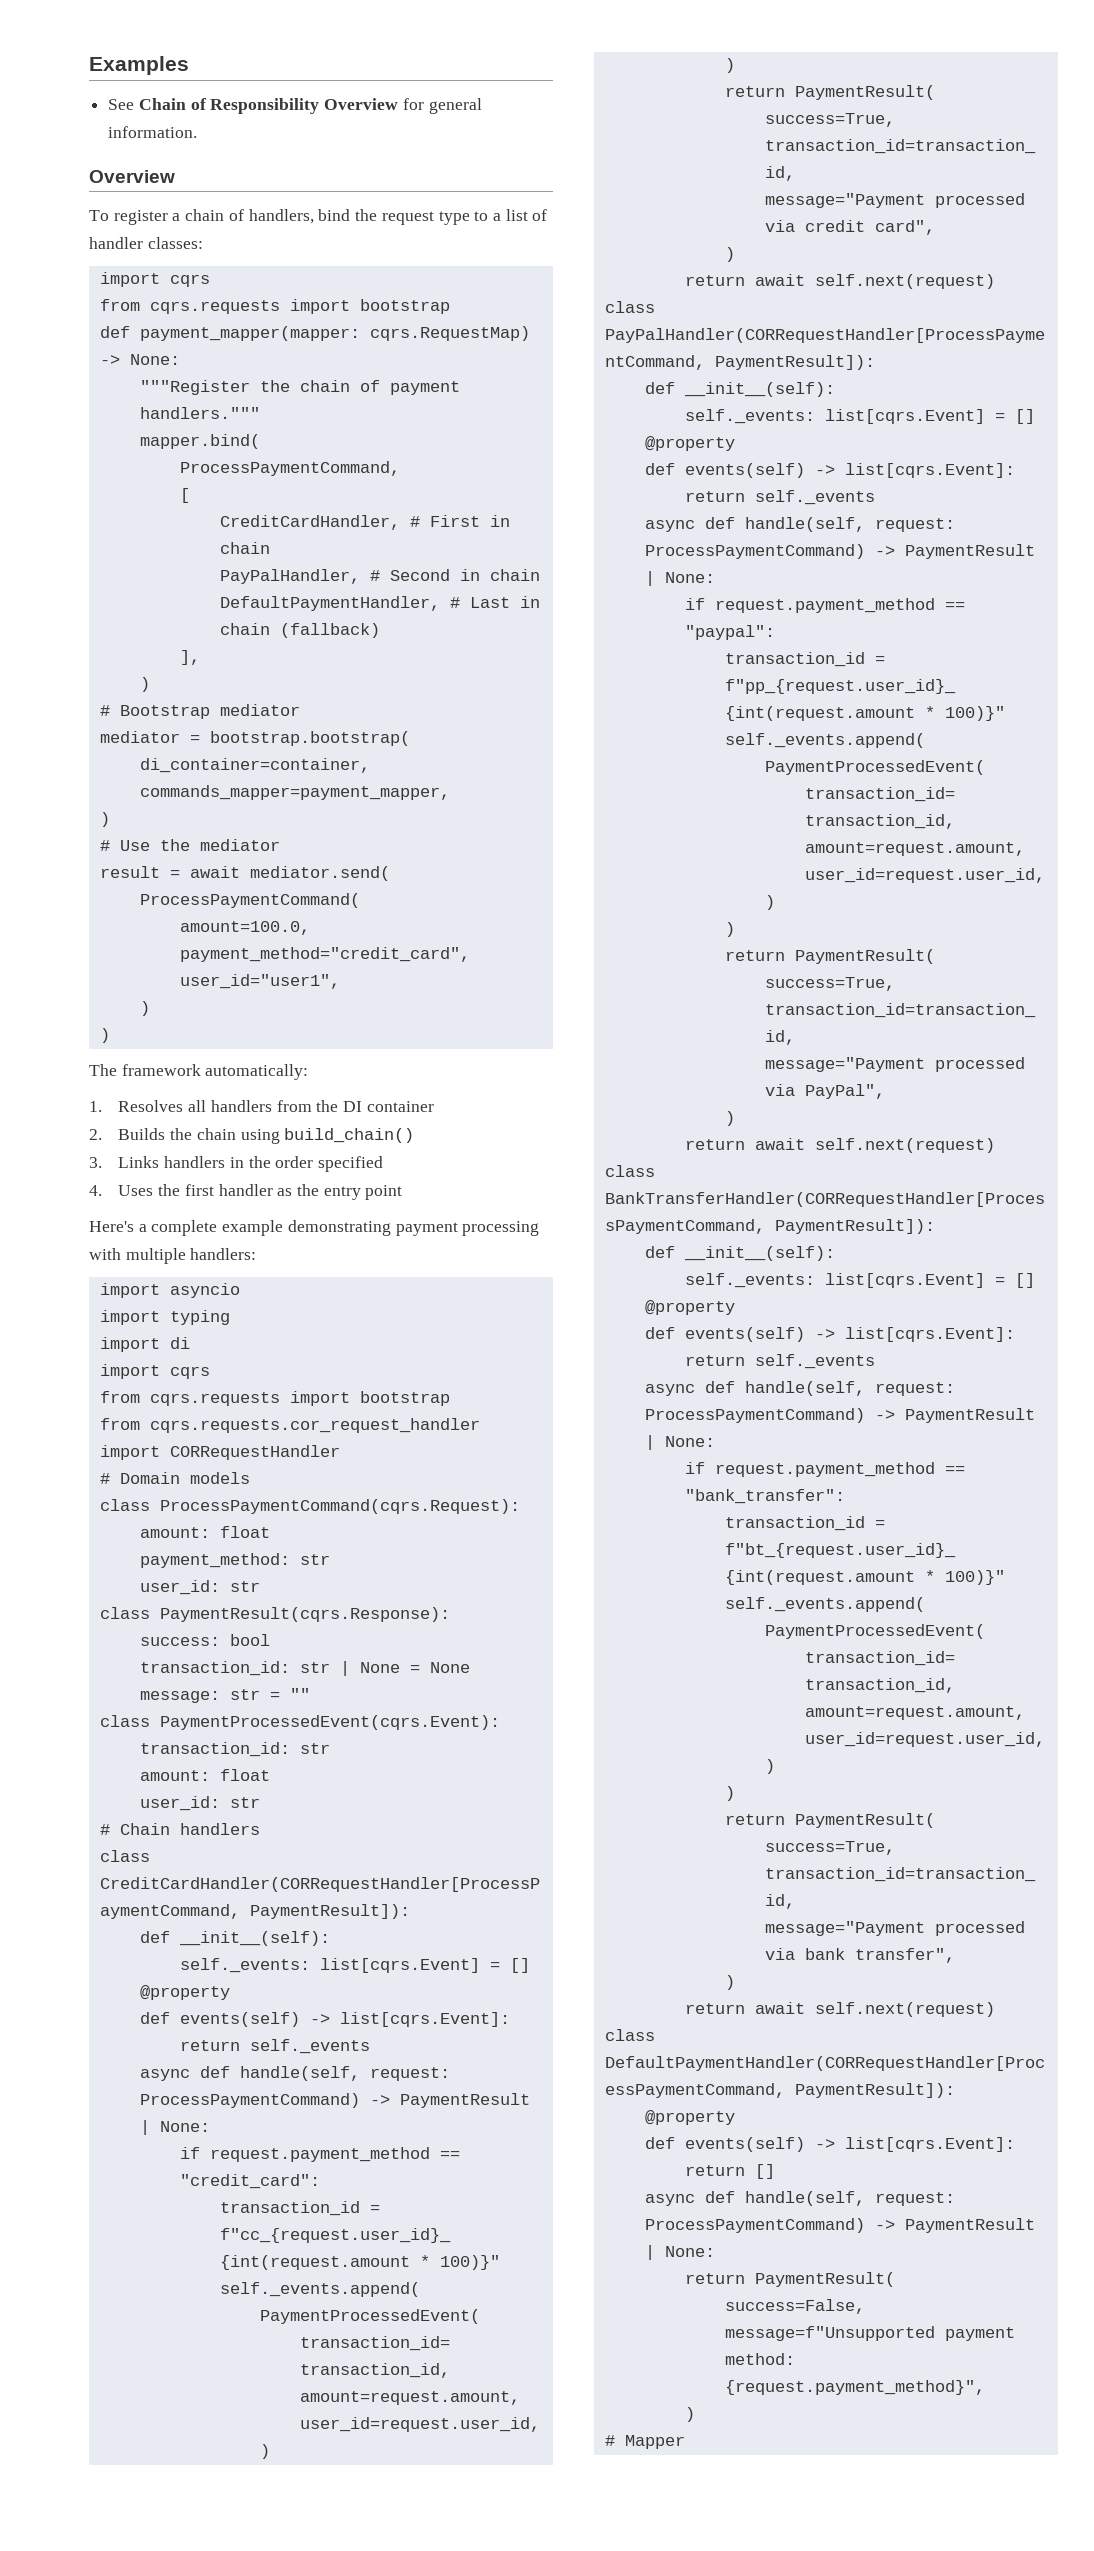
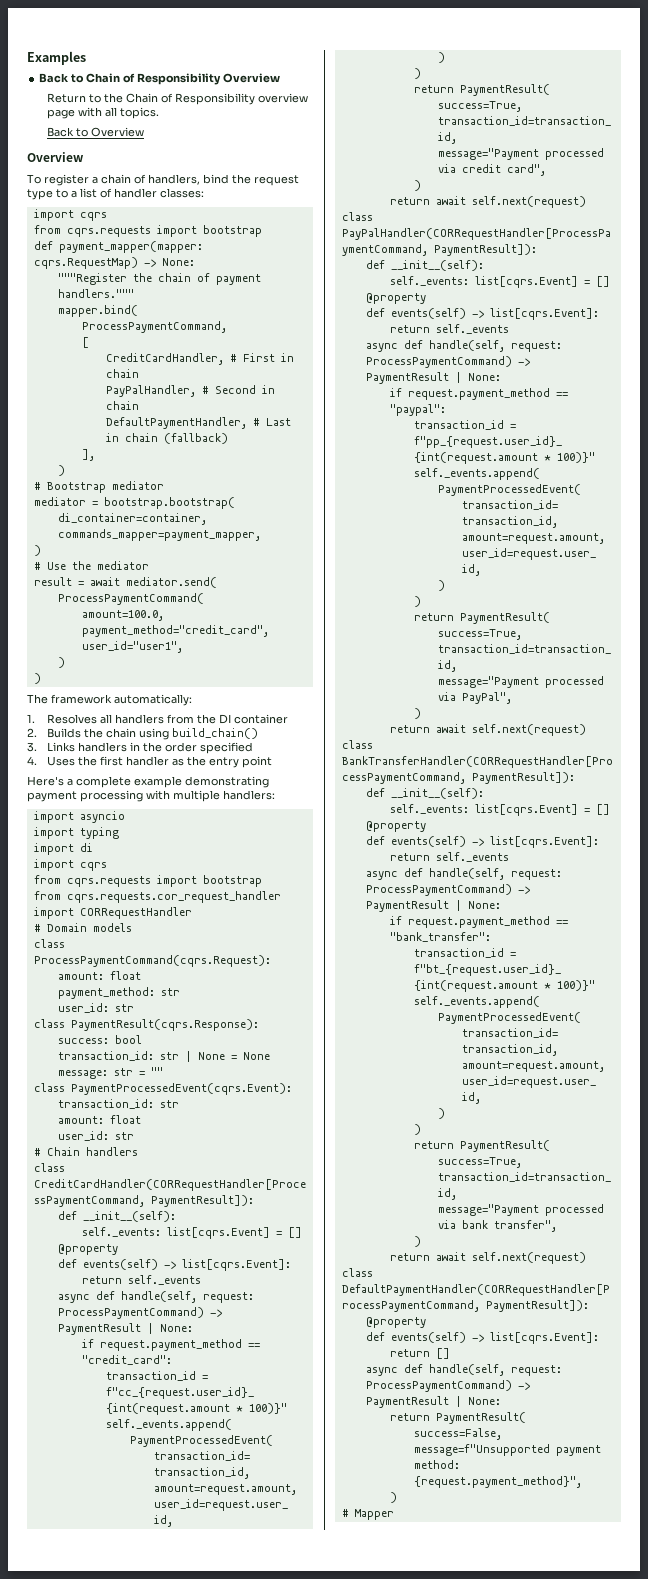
[108,99,135,110] See -> [39,73,85,83] Back to
[402,98,482,114] [108,126,198,138] for general information. -> [46,93,308,105] [46,107,159,119] [46,127,144,137] // Return to the Chain of Responsibility overview page with all topics. // Back to Overview

